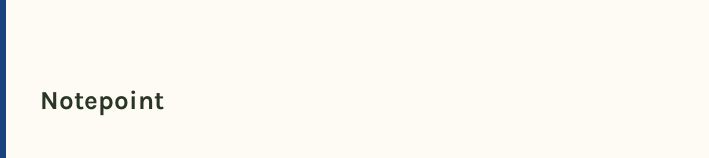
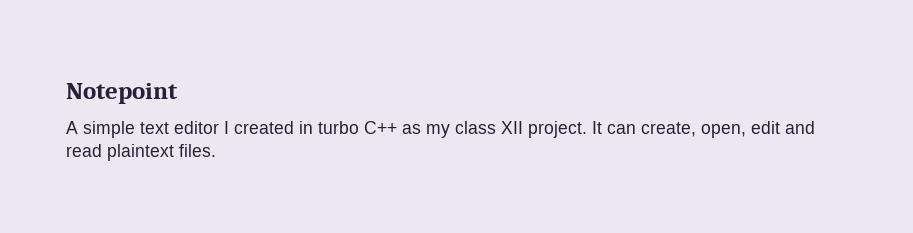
(164, 103) none -> [66,121,815,138] [66,144,216,161] // A simple text editor I created in turbo C++ as my class XII project. It can create, open, edit and read plaintext files.

